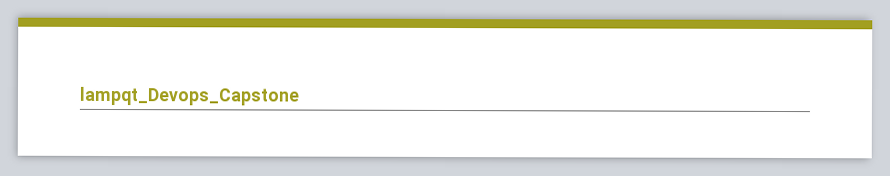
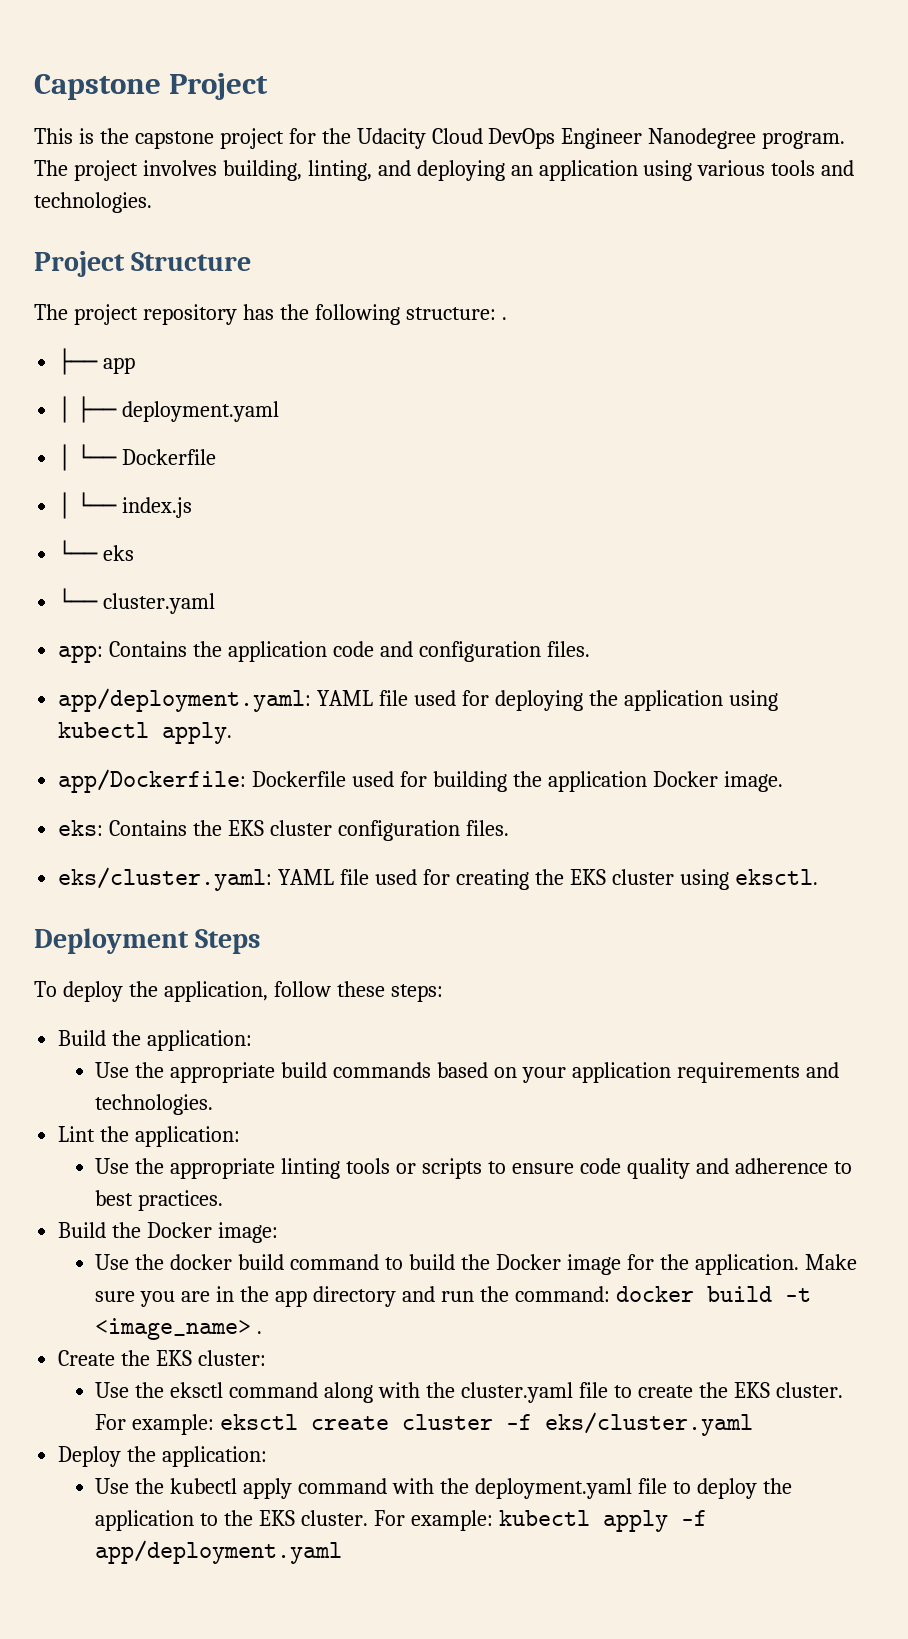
[79,86,300,106] lampqt_Devops_Capstone -> [34,73,269,100] [34,128,846,149] [34,160,855,181] [34,192,152,213] [34,251,252,277] [34,304,507,325] [58,348,136,375] [58,396,280,423] [58,444,217,471] [58,492,193,519] [58,540,135,561] [58,588,216,614] [58,641,590,663] [58,688,778,712] [58,722,233,744] [58,769,783,793] [58,820,509,841] [58,867,818,891] [34,928,261,954] [34,981,443,1002] [58,1030,253,1051] [95,1062,839,1083] [95,1094,214,1115] [58,1126,241,1147] [95,1158,852,1179] [95,1190,224,1211] [58,1222,279,1243] [95,1254,857,1275] [95,1286,811,1307] [95,1318,263,1340] [58,1350,267,1366] [95,1382,843,1403] [95,1412,754,1436] [58,1446,268,1467] [95,1478,792,1499] [95,1510,708,1532] [95,1540,343,1564] Capstone Project // This is the capstone project for the Udacity Cloud DevOps Engineer Nanodegree program. The project involves building, linting, and deploying an application using various tools and technologies. // Project Structure // The project repository has the following structure: . // ├── app // │ ├── deployment.yaml // │ └── Dockerfile // │ └── index.js // └── eks // └── cluster.yaml // app: Contains the application code and configuration files. // app/deployment.yaml: YAML file used for deploying the application using kubectl apply. // app/Dockerfile: Dockerfile used for building the application Docker image. // eks: Contains the EKS cluster configuration files. // eks/cluster.yaml: YAML file used for creating the EKS cluster using eksctl. // Deployment Steps // To deploy the application, follow these steps: // Build the application: // Use the appropriate build commands based on your application requirements and technologies. // Lint the application: // Use the appropriate linting tools or scripts to ensure code quality and adherence to best practices. // Build the Docker image: // Use the docker build command to build the Docker image for the application. Make sure you are in the app directory and run the command: docker build -t <image_name> . // Create the EKS cluster: // Use the eksctl command along with the cluster.yaml file to create the EKS cluster. For example: eksctl create cluster -f eks/cluster.yaml // Deploy the application: // Use the kubectl apply command with the deployment.yaml file to deploy the application to the EKS cluster. For example: kubectl apply -f app/deployment.yaml

